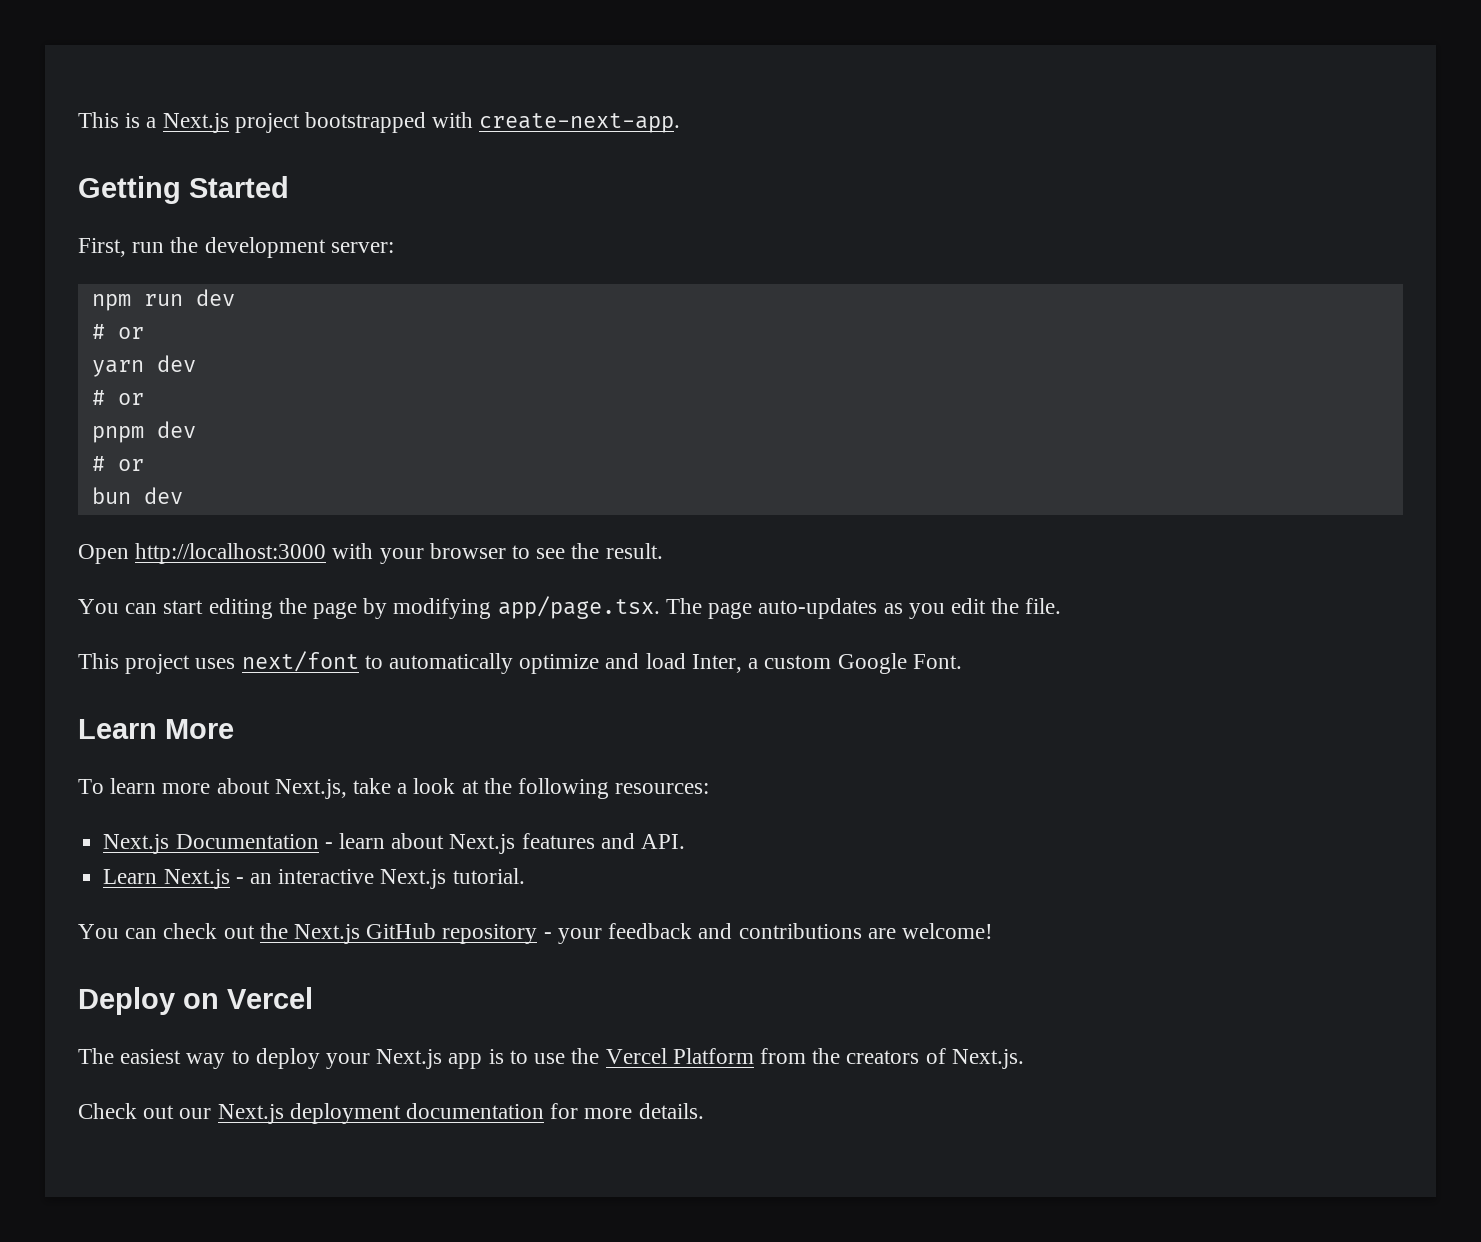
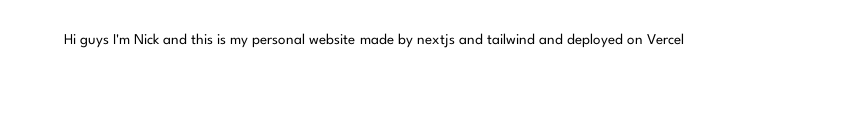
[78,112,681,133] [78,176,289,204] [78,237,394,258] [91,289,235,311] [91,324,144,339] [91,355,196,377] [91,390,144,405] [91,421,196,443] [91,456,144,471] [91,487,183,504] [78,543,663,564] [78,596,1062,619] [78,651,962,674] [78,719,234,739] [78,778,710,799] [103,833,685,854] [103,868,525,889] [78,923,993,944] [78,987,313,1015] [78,1048,1024,1069] [78,1103,704,1124] This is a Next.js project bootstrapped with create-next-app. // Getting Started // First, run the development server: // npm run dev // # or // yarn dev // # or // pnpm dev // # or // bun dev // Open http://localhost:3000 with your browser to see the result. // You can start editing the page by modifying app/page.tsx. The page auto-updates as you edit the file. // This project uses next/font to automatically optimize and load Inter, a custom Google Font. // Learn More // To learn more about Next.js, take a look at the following resources: // Next.js Documentation - learn about Next.js features and API. // Learn Next.js - an interactive Next.js tutorial. // You can check out the Next.js GitHub repository - your feedback and contributions are welcome! // Deploy on Vercel // The easiest way to deploy your Next.js app is to use the Vercel Platform from the creators of Next.js. // Check out our Next.js deployment documentation for more details. -> [64,33,684,48] Hi guys I'm Nick and this is my personal website made by nextjs and tailwind and deployed on Vercel

